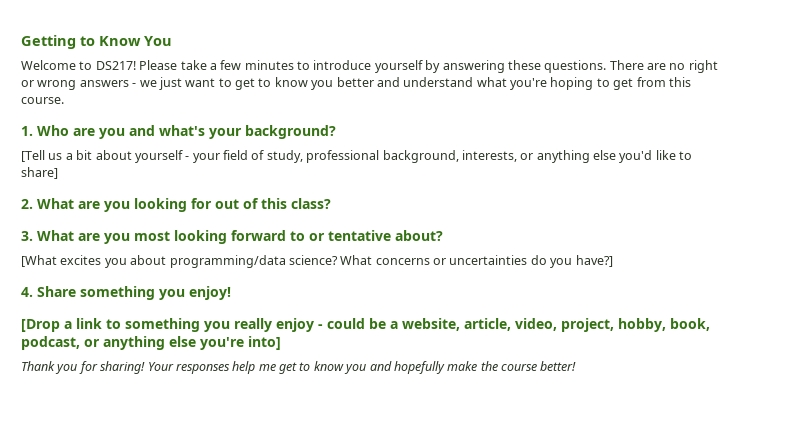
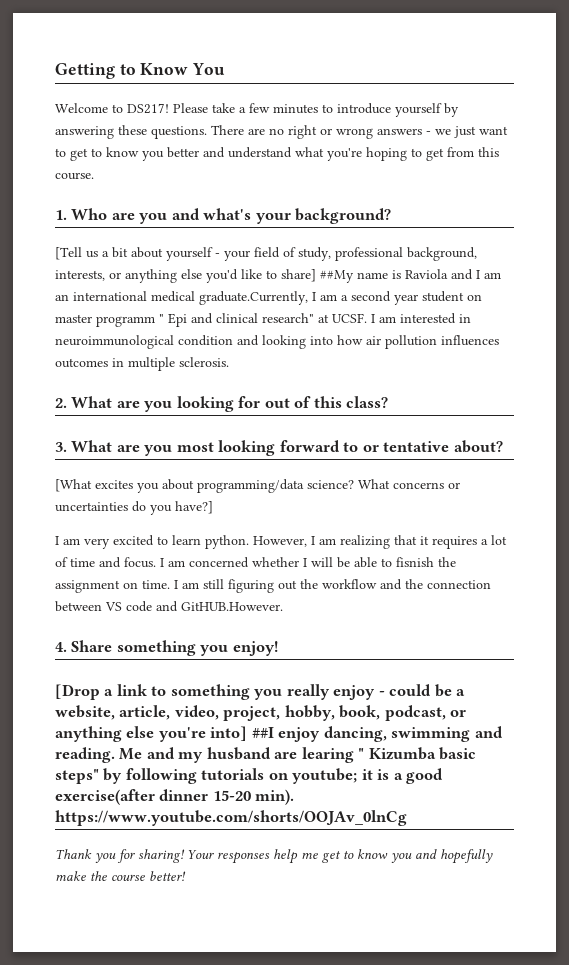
(58, 173) none -> [320,269,501,283] [55,291,482,305] [55,313,471,327] [55,335,499,349] [55,357,229,371] ##My name is Raviola and I am an international medical graduate.Currently, I am a second year student on master programm " Epi and clinical research" at UCSF. I am interested in neuroimmunological condition and looking into how air pollution influences outcomes in multiple sclerosis.
(613, 261) none -> [55,535,507,549] [55,557,456,568] [55,579,491,593] [55,601,283,612] // I am very excited to learn python. However, I am realizing that it requires a lot of time and focus. I am concerned whether I will be able to fisnish the assignment on time. I am still figuring out the workflow and the connection between VS code and GitHUB.However.
(281, 343) none -> [251,726,503,742] [55,747,477,763] [55,768,444,784] [55,789,295,805] [55,810,407,826] ##I enjoy dancing, swimming and reading. Me and my husband are learing " Kizumba basic steps" by following tutorials on youtube; it is a good exercise(after dinner 15-20 min). https://www.youtube.com/shorts/OOJAv_0lnCg

